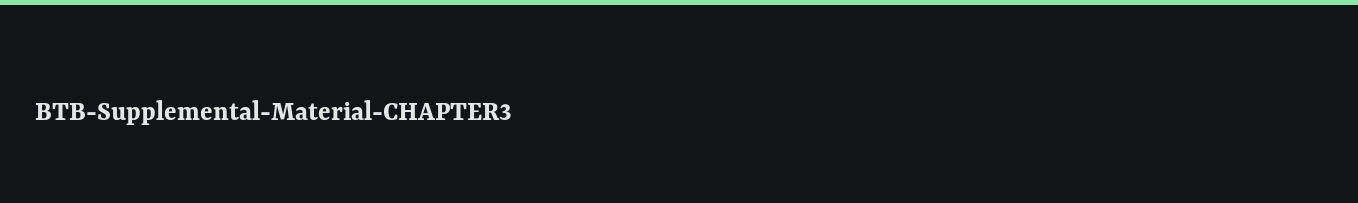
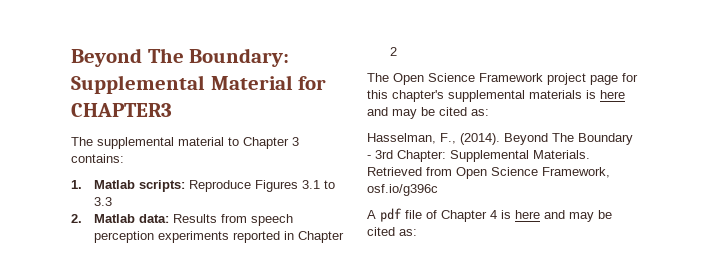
[35,100,512,125] BTB-Supplemental-Material-CHAPTER3 -> [71,48,290,67] [71,75,327,94] [71,103,172,117] [71,137,299,149] [71,154,124,163] [71,180,336,192] [94,197,113,206] [71,214,294,226] [94,231,345,243] [390,47,398,56] [367,73,638,85] [367,90,625,102] [367,107,489,119] [367,133,633,145] [367,150,590,162] [367,167,610,179] [367,184,438,196] [367,208,612,222] [367,227,417,236] Beyond The Boundary: Supplemental Material for CHAPTER3 // The supplemental material to Chapter 3 contains: // 1. Matlab scripts: Reproduce Figures 3.1 to 3.3 // 2. Matlab data: Results from speech perception experiments reported in Chapter 2 // The Open Science Framework project page for this chapter's supplemental materials is here and may be cited as: // Hasselman, F., (2014). Beyond The Boundary - 3rd Chapter: Supplemental Materials. Retrieved from Open Science Framework, osf.io/g396c // A pdf file of Chapter 4 is here and may be cited as:

